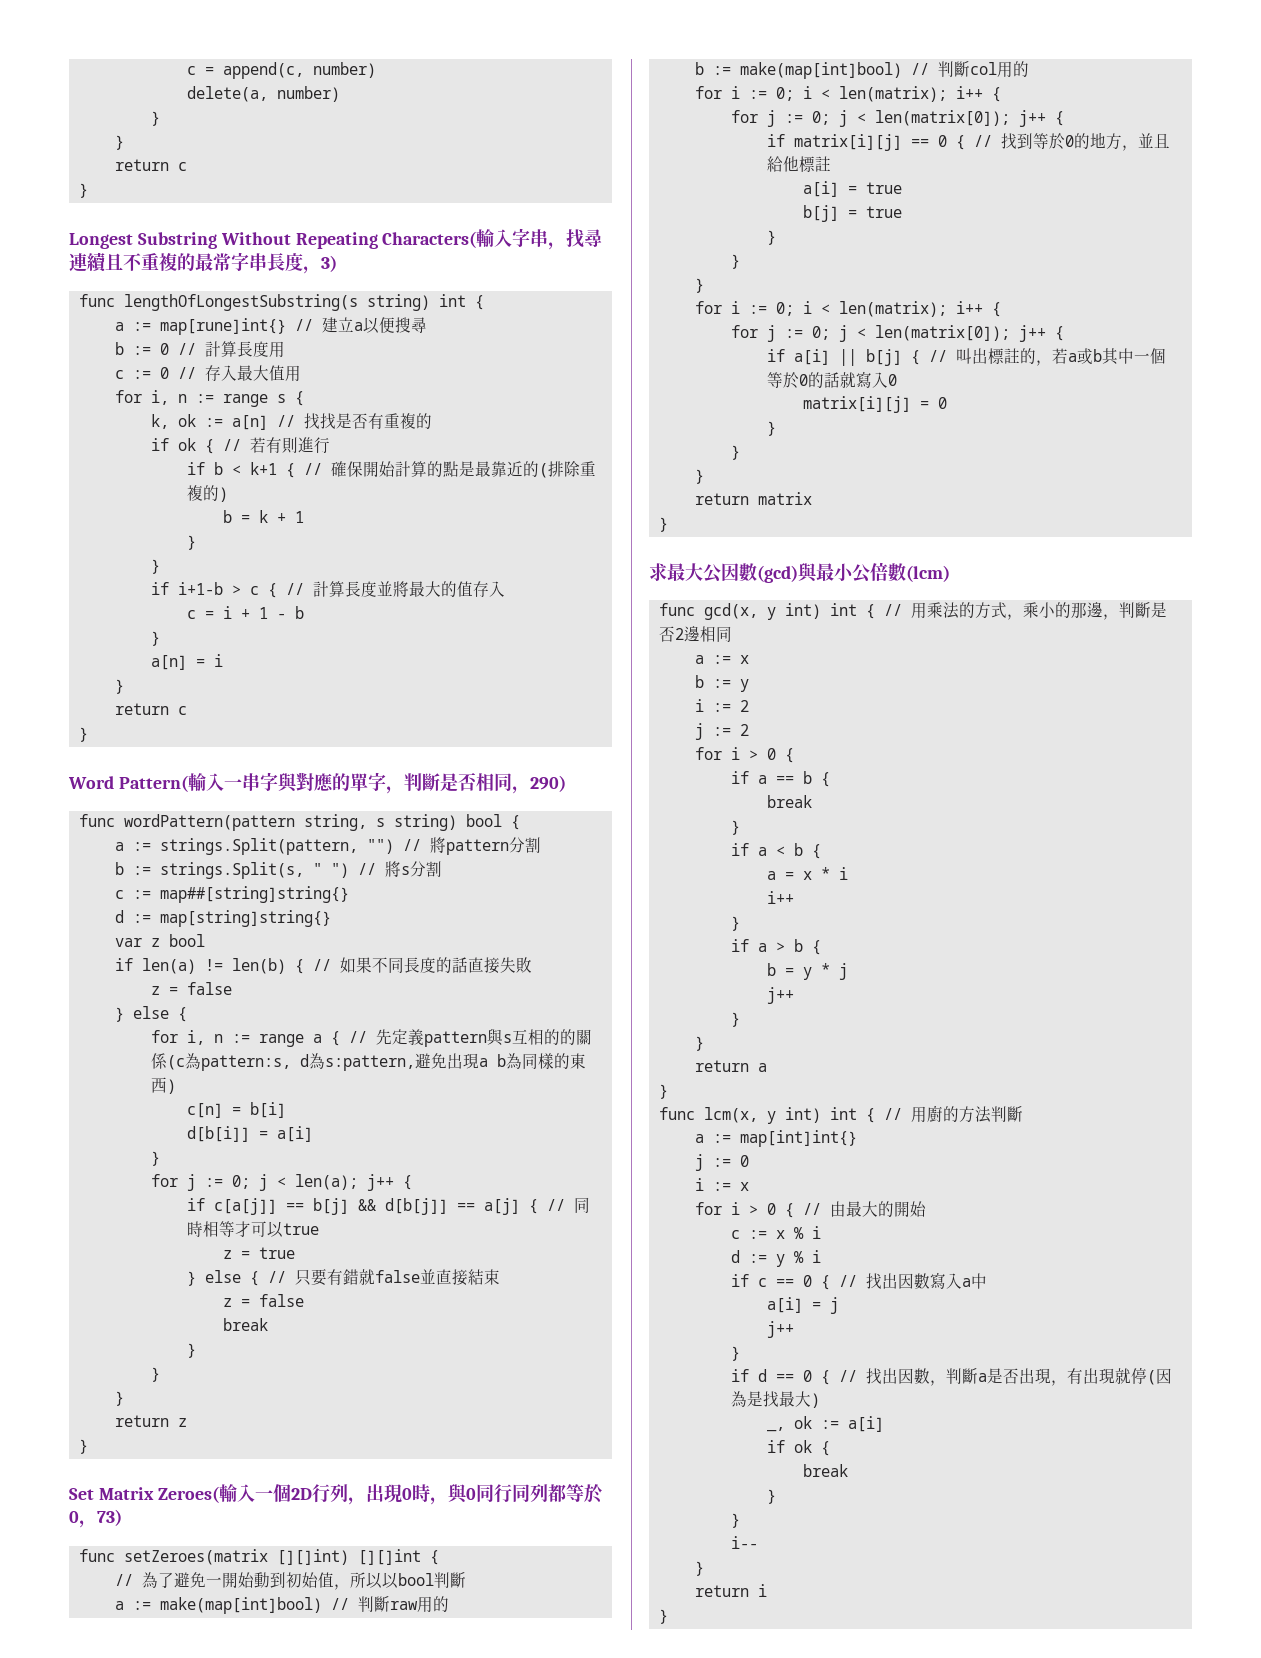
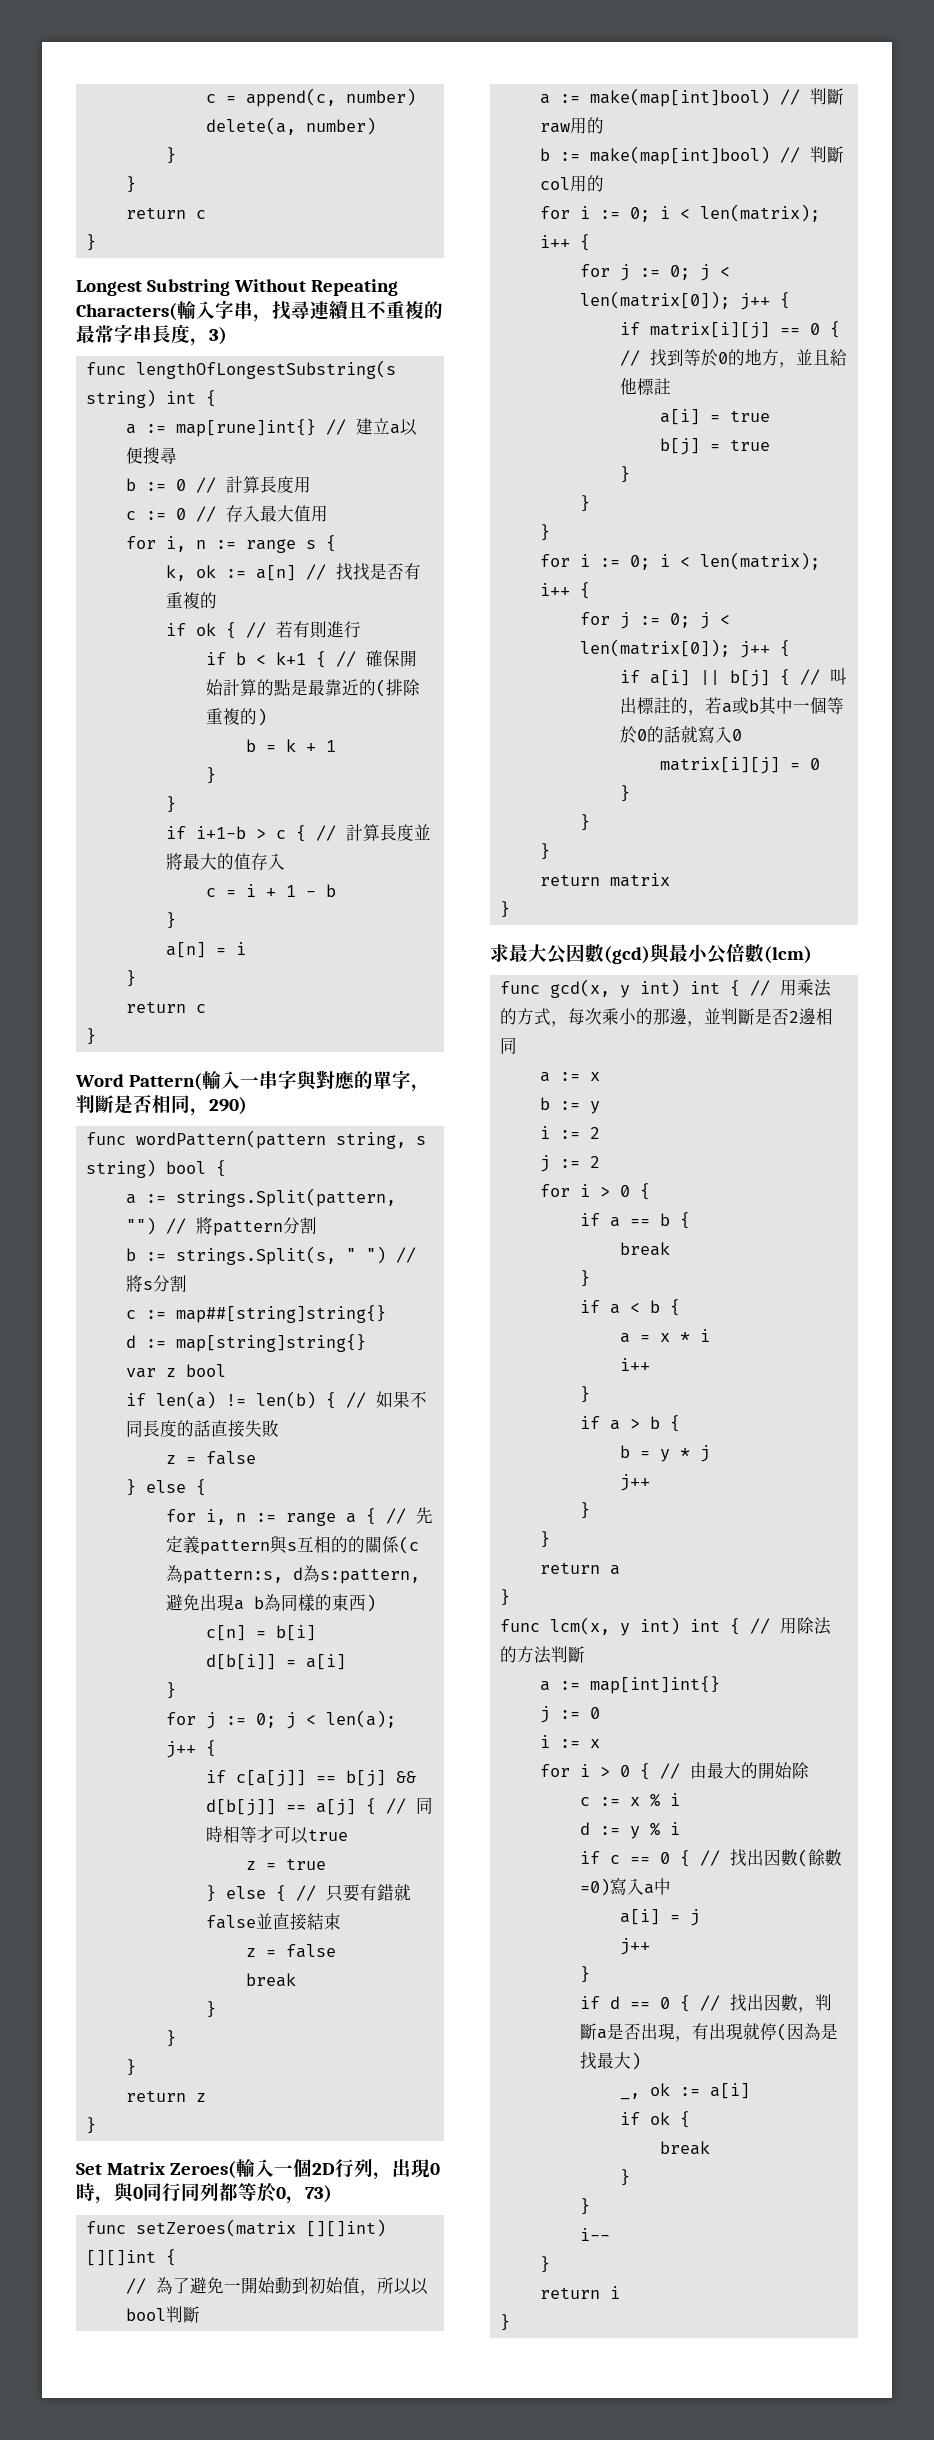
(1024, 617) none -> [568,1008,603,1025] 每次
(1120, 617) none -> [704,1008,722,1024] 並
[927,1105,944,1122] 廚 -> [797,1617,832,1635] 除法
(927, 1209) none -> [792,1762,810,1779] 除
(931, 1281) none -> [798,1849,843,1867] [580,1878,611,1896] (餘數=0)

